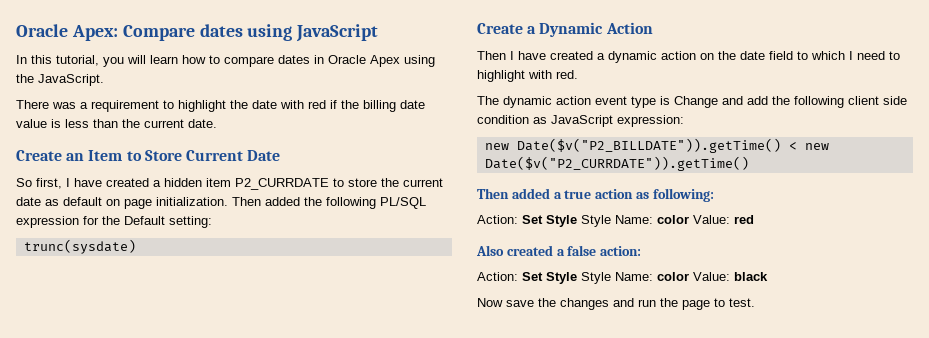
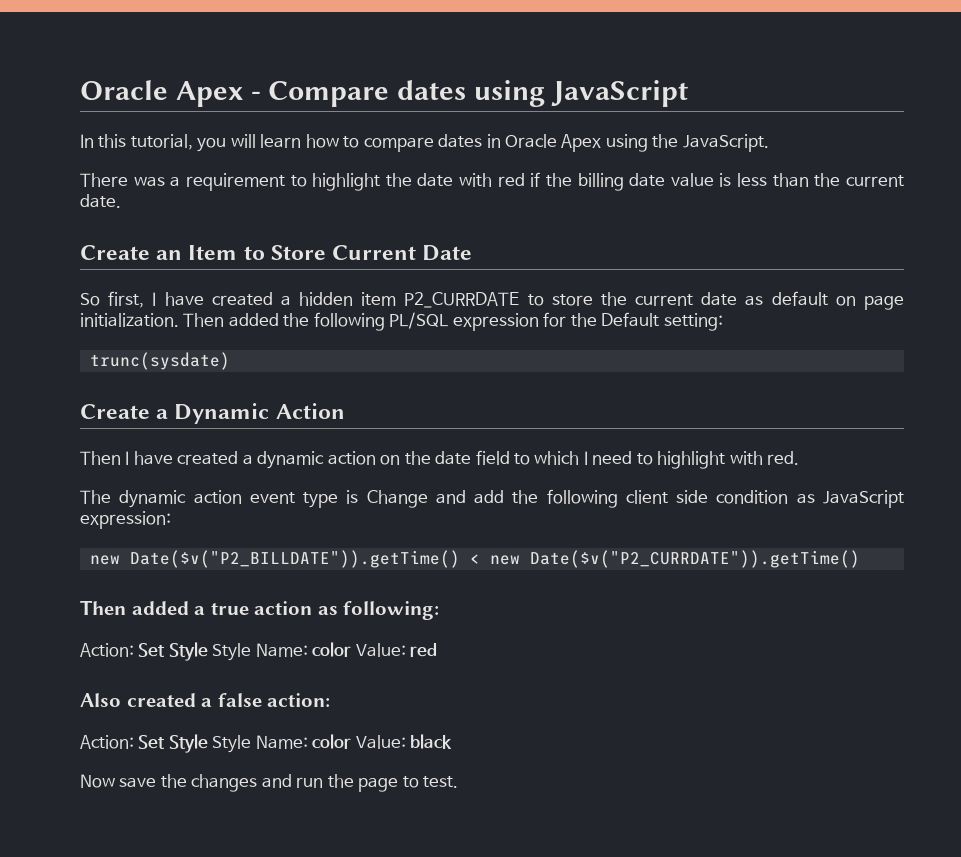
[16,24,118,41] Oracle Apex: -> [80,80,261,107] Oracle Apex -

